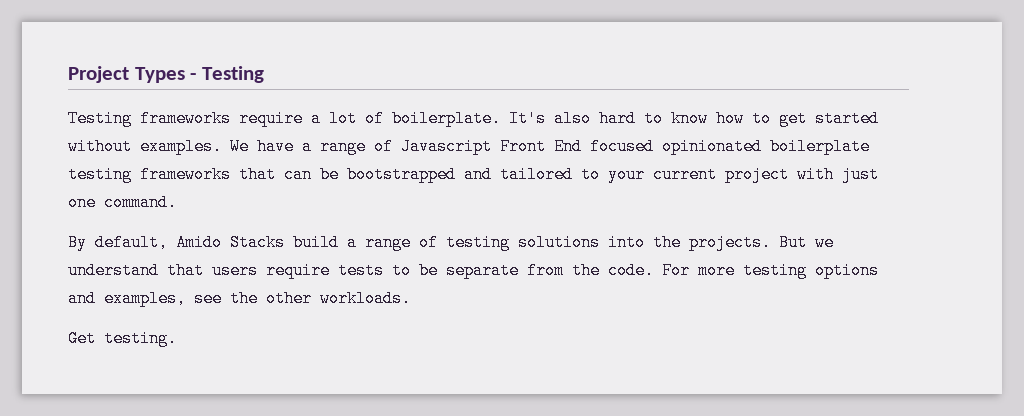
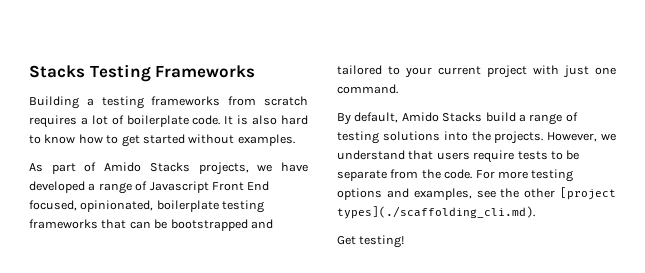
[68,66,264,83] [68,110,546,127] Project Types - Testing // Testing frameworks require a lot of boilerplate. It's -> [29,64,256,82] [29,96,308,109] [29,115,249,128] Stacks Testing Frameworks // Building a testing frameworks from scratch requires a lot of boilerplate code. It is
[230,138,294,155] We have -> [29,162,308,175] [29,181,85,193] // As part of Amido Stacks projects, we have developed
[590,138,762,155] focused opinionated -> [29,200,154,212] focused, opinionated,
[779,234,807,251] But -> [547,132,598,142] However,
[320,290,411,307] workloads. -> [560,187,616,200] [337,206,535,219] [project types](./scaffolding_cli.md).
[104,330,177,347] testing. -> [359,235,405,248] testing!

